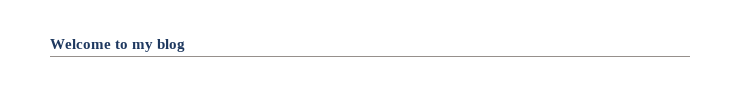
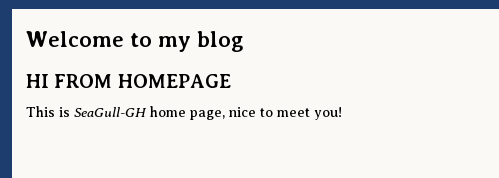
(186, 45) none -> [26,74,231,88] [26,106,342,120] // HI FROM HOMEPAGE // This is SeaGull-GH home page, nice to meet you!

